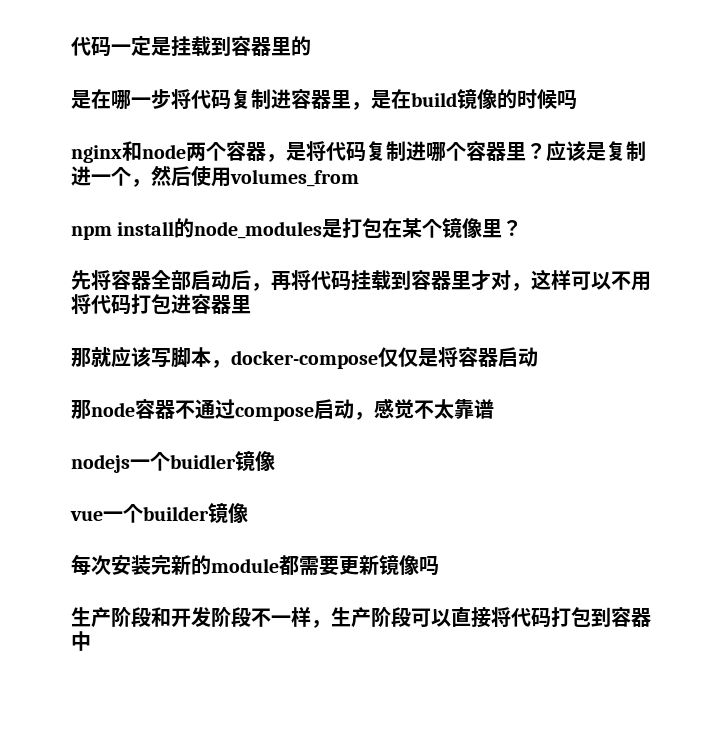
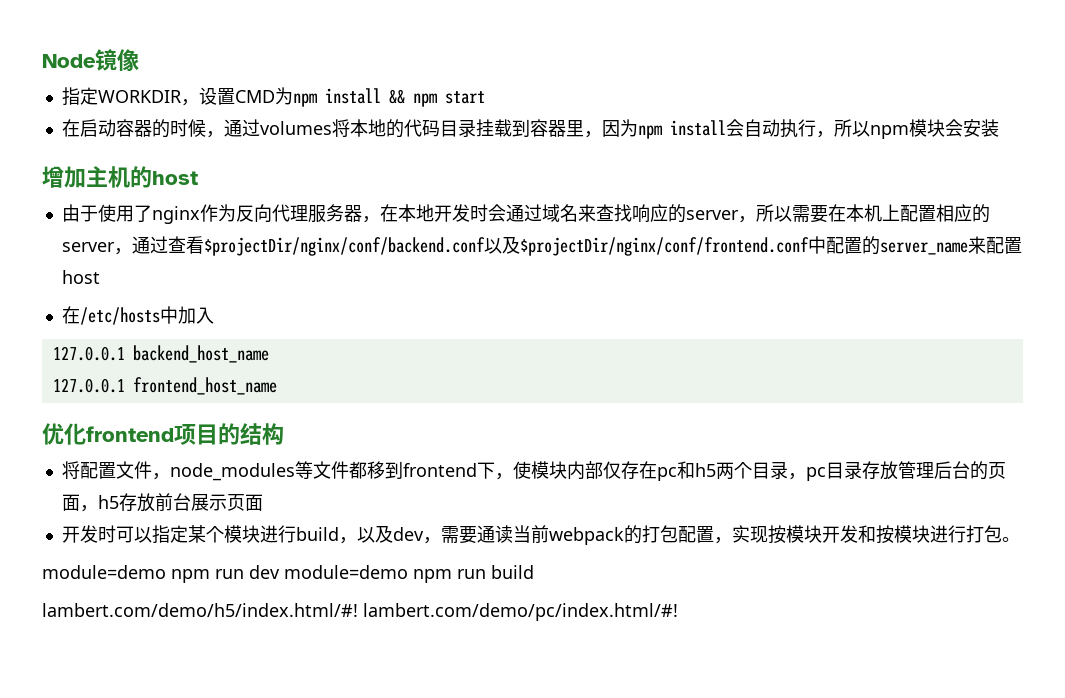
[71,36,311,57] [71,88,577,110] [71,140,646,163] [71,165,359,187] [71,217,523,240] [71,269,651,291] [71,294,251,315] [71,346,538,369] [71,398,494,421] [71,450,275,473] [70,502,248,524] [71,554,439,576] [71,606,651,628] [71,631,91,651] 代码一定是挂载到容器里的 // 是在哪一步将代码复制进容器里，是在build镜像的时候吗 // nginx和node两个容器，是将代码复制进哪个容器里？应该是复制进一个，然后使用volumes_from // npm install的node_modules是打包在某个镜像里？ // 先将容器全部启动后，再将代码挂载到容器里才对，这样可以不用将代码打包进容器里 // 那就应该写脚本，docker-compose仅仅是将容器启动 // 那node容器不通过compose启动，感觉不太靠谱 // nodejs一个buidler镜像 // vue一个builder镜像 // 每次安装完新的module都需要更新镜像吗 // 生产阶段和开发阶段不一样，生产阶段可以直接将代码打包到容器中 -> [42,49,139,71] [61,87,485,107] [61,119,999,139] [42,166,198,188] [61,204,990,224] [61,236,1022,256] [61,270,100,284] [61,306,214,325] [52,345,269,363] [52,377,277,395] [42,423,284,445] [61,461,1006,481] [61,493,263,512] [61,525,1020,545] [42,565,534,583] [42,603,678,621] Node镜像 // 指定WORKDIR，设置CMD为npm install && npm start // 在启动容器的时候，通过volumes将本地的代码目录挂载到容器里，因为npm install会自动执行，所以npm模块会安装 // 增加主机的host // 由于使用了nginx作为反向代理服务器，在本地开发时会通过域名来查找响应的server，所以需要在本机上配置相应的server，通过查看$projectDir/nginx/conf/backend.conf以及$projectDir/nginx/conf/frontend.conf中配置的server_name来配置host // 在/etc/hosts中加入 // 127.0.0.1 backend_host_name // 127.0.0.1 frontend_host_name // 优化frontend项目的结构 // 将配置文件，node_modules等文件都移到frontend下，使模块内部仅存在pc和h5两个目录，pc目录存放管理后台的页面，h5存放前台展示页面 // 开发时可以指定某个模块进行build，以及dev，需要通读当前webpack的打包配置，实现按模块开发和按模块进行打包。 // module=demo npm run dev module=demo npm run build // lambert.com/demo/h5/index.html/#! lambert.com/demo/pc/index.html/#!

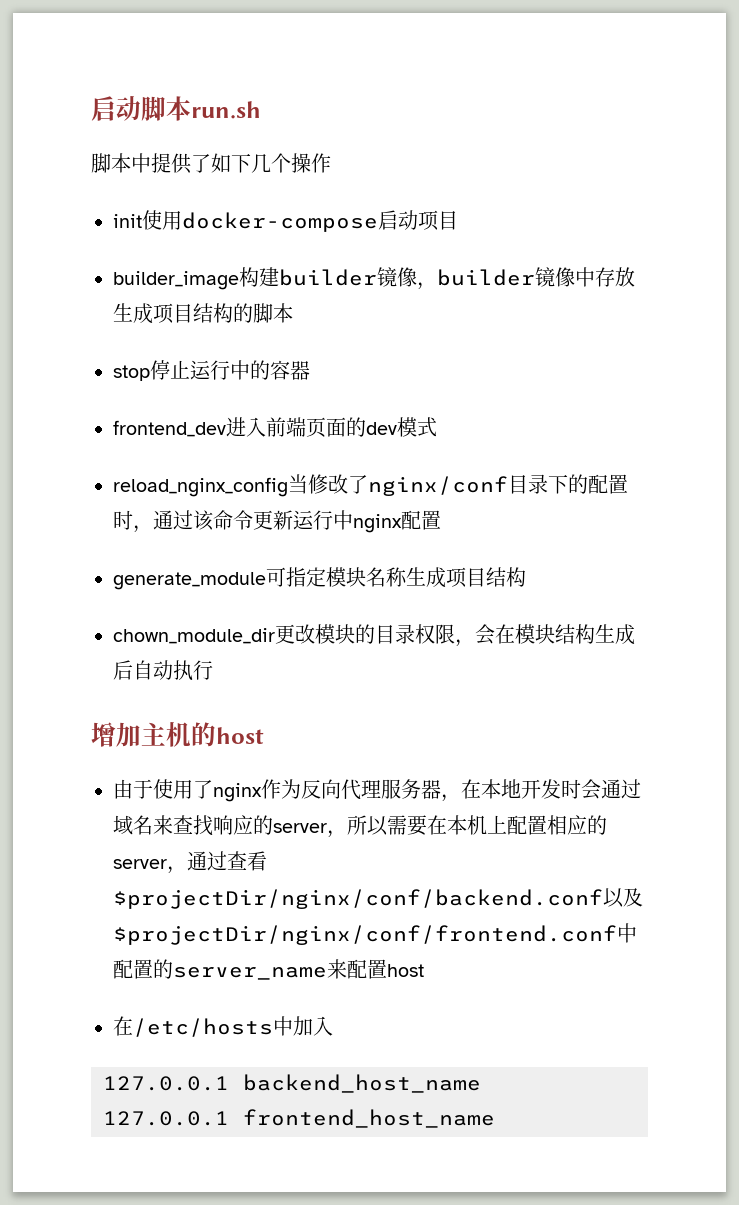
[42,49,139,71] [61,87,485,107] [61,119,999,139] Node镜像 // 指定WORKDIR，设置CMD为npm install && npm start // 在启动容器的时候，通过volumes将本地的代码目录挂载到容器里，因为npm install会自动执行，所以npm模块会安装 -> [91,96,261,121] [91,153,331,174] [113,210,458,232] [113,267,635,290] [113,303,293,324] [113,360,310,381] [113,417,437,437] [113,474,628,497] [113,510,441,533] [113,567,526,590] [113,624,635,647] [113,660,213,681] 启动脚本run.sh // 脚本中提供了如下几个操作 // init使用docker-compose启动项目 // builder_image构建builder镜像，builder镜像中存放生成项目结构的脚本 // stop停止运行中的容器 // frontend_dev进入前端页面的dev模式 // reload_nginx_config当修改了nginx/conf目录下的配置时，通过该命令更新运行中nginx配置 // generate_module可指定模块名称生成项目结构 // chown_module_dir更改模块的目录权限，会在模块结构生成后自动执行
[42,423,284,445] [61,461,1006,481] [61,493,263,512] [61,525,1020,545] [42,565,534,583] [42,603,678,621] // 优化frontend项目的结构 // 将配置文件，node_modules等文件都移到frontend下，使模块内部仅存在pc和h5两个目录，pc目录存放管理后台的页面，h5存放前台展示页面 // 开发时可以指定某个模块进行build，以及dev，需要通读当前webpack的打包配置，实现按模块开发和按模块进行打包。 // module=demo npm run dev module=demo npm run build // lambert.com/demo/h5/index.html/#! lambert.com/demo/pc/index.html/#! -> (495, 1118) none

